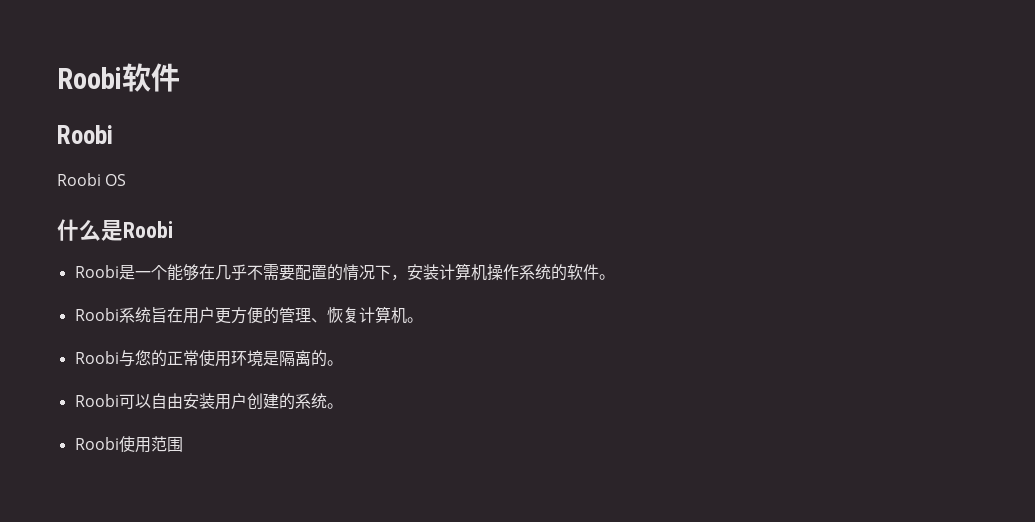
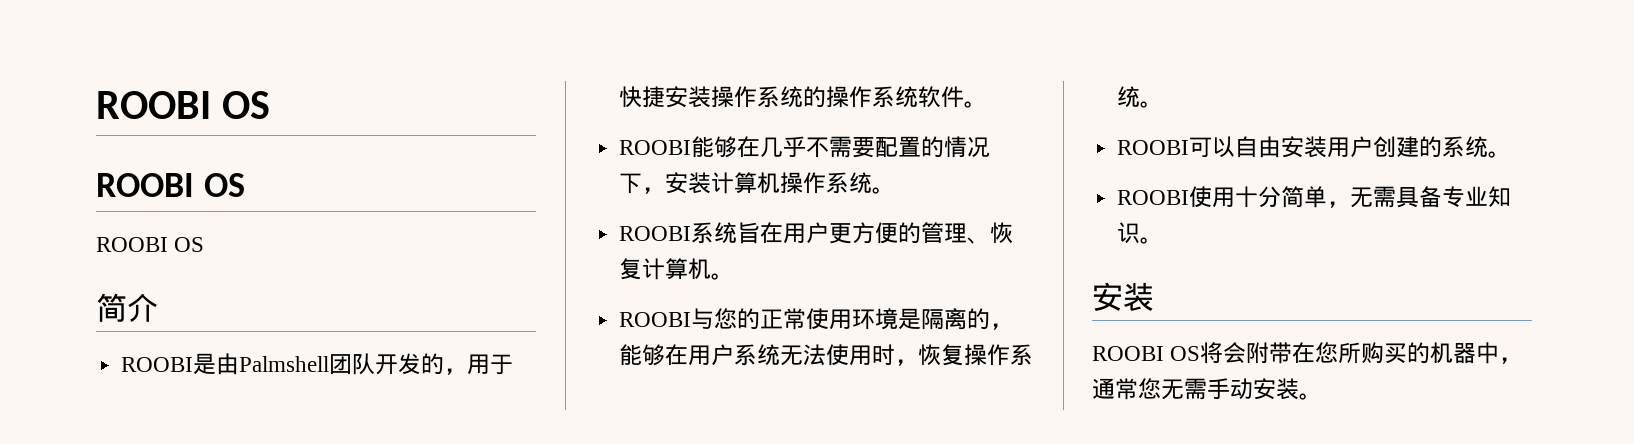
[57,63,180,92] [57,125,113,144] [57,173,127,186] [57,219,173,241] [74,265,167,280] Roobi软件 // Roobi // Roobi OS // 什么是Roobi // Roobi是一个 -> [96,91,271,119] [96,173,245,197] [96,237,205,252] [96,293,158,322] [121,353,514,375] [619,86,988,108] [619,140,692,155] ROOBI OS // ROOBI OS // ROOBI OS // 简介 // ROOBI是由Palmshell团队开发的，用于快捷安装操作系统的操作系统软件。 // ROOBI
[550,264,615,281] [74,308,119,321] 的软件。 // Roobi -> [872,187,896,194] [619,226,692,241] 。 // ROOBI
[74,351,119,364] Roobi -> [619,312,692,327] ROOBI
[326,360,343,366] [74,394,119,407] 。 // Roobi -> [990,323,1014,330] [619,344,1034,366] [1117,86,1164,108] [1117,140,1190,155] ，能够在用户系统无法使用时，恢复操作系统。 // ROOBI
[74,436,183,453] Roobi使用范围 -> [1117,186,1512,208] [1117,222,1164,244] [1092,282,1154,311] [1092,342,1523,364] [1092,378,1322,400] ROOBI使用十分简单，无需具备专业知识。 // 安装 // ROOBI OS将会附带在您所购买的机器中，通常您无需手动安装。

